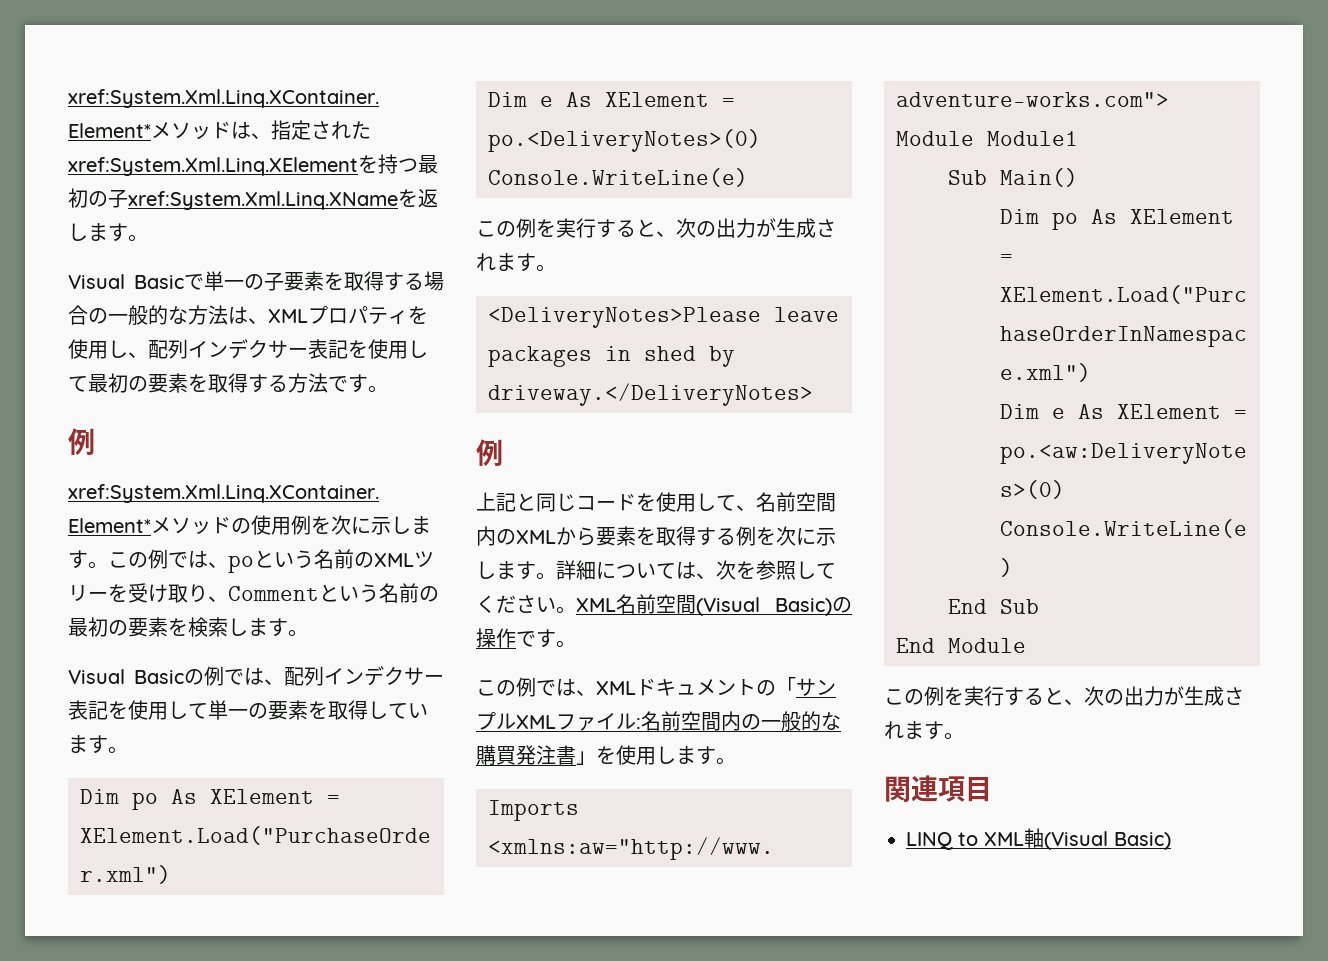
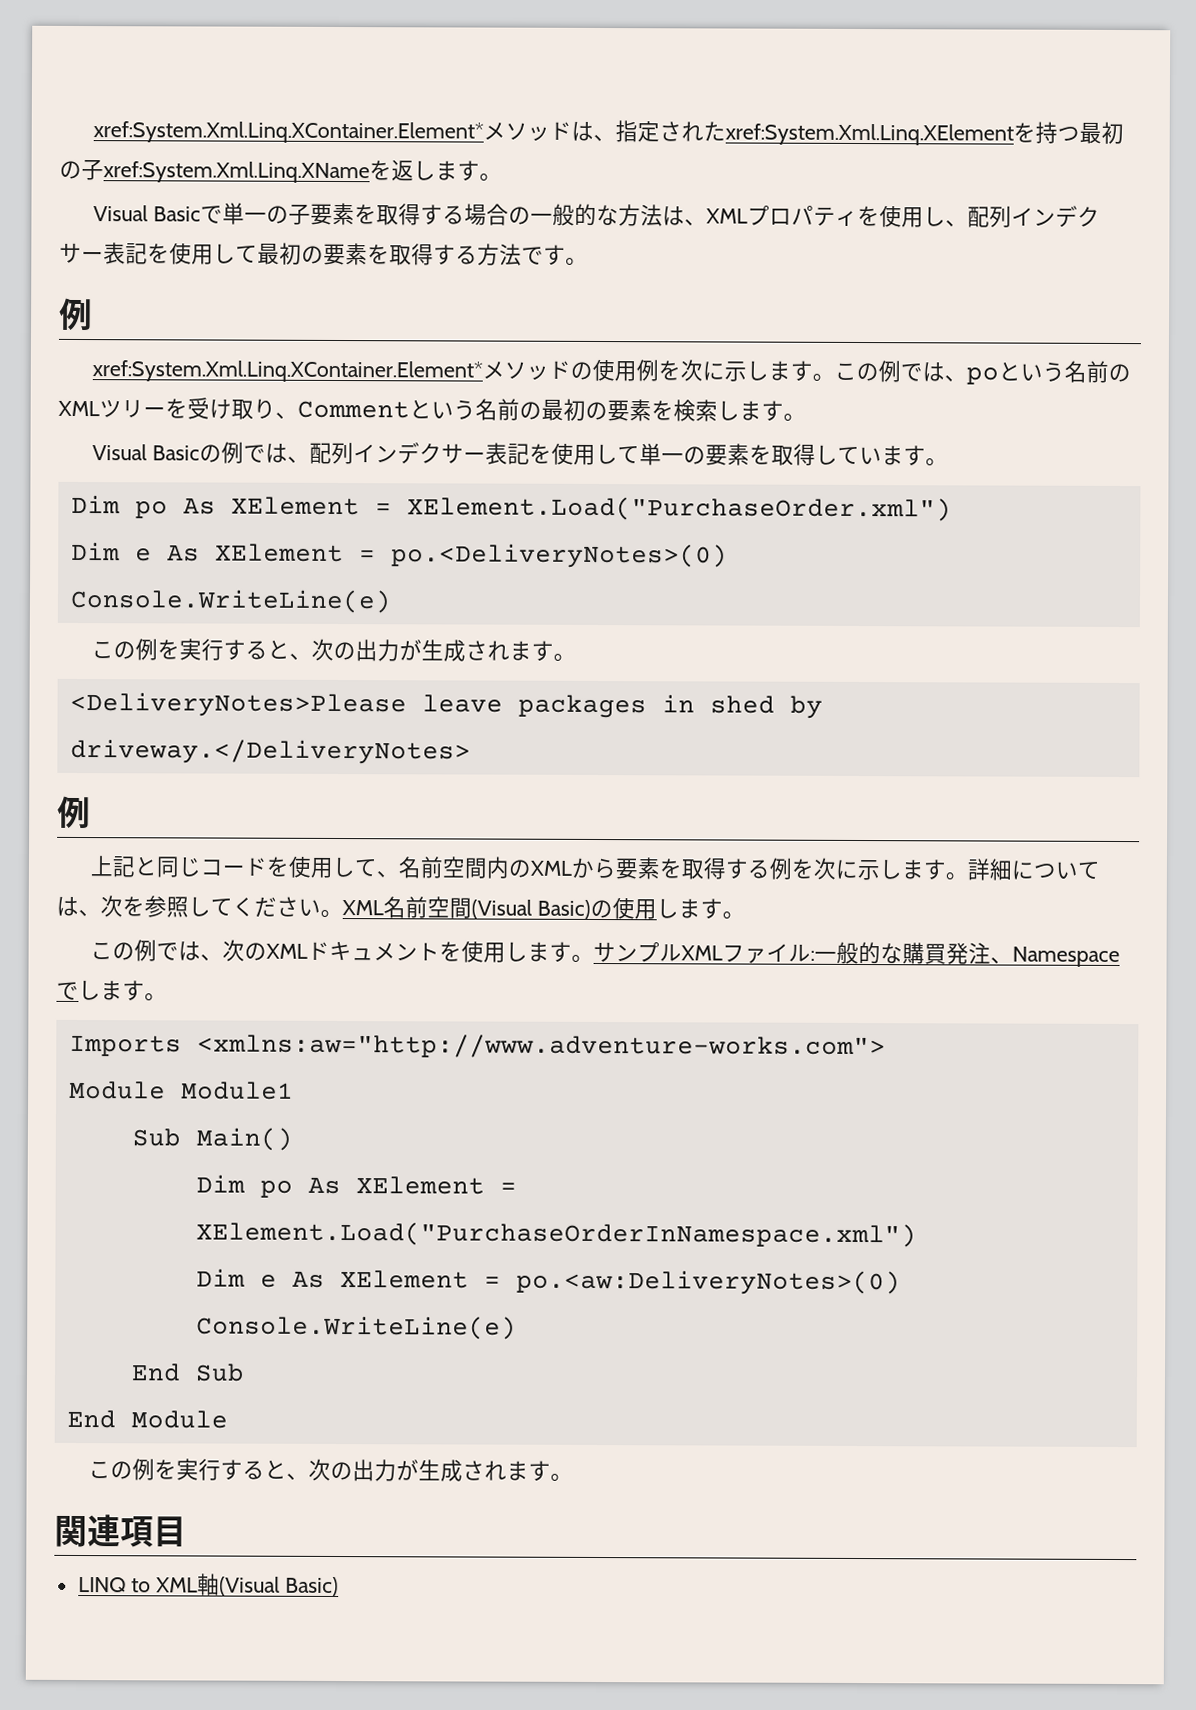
[476,628,536,648] 操作で -> [611,897,701,920] 使用しま
(596, 693) none -> [222,939,268,962] 次の
[756,677,796,696] の「 -> [439,940,595,963] を使用します。
[641,711,761,731] 名前空間内の -> (816, 955) none
[556,745,656,765] 書」を使用 -> [990,946,1121,968] [56,981,79,1001] 、Namespaceで

